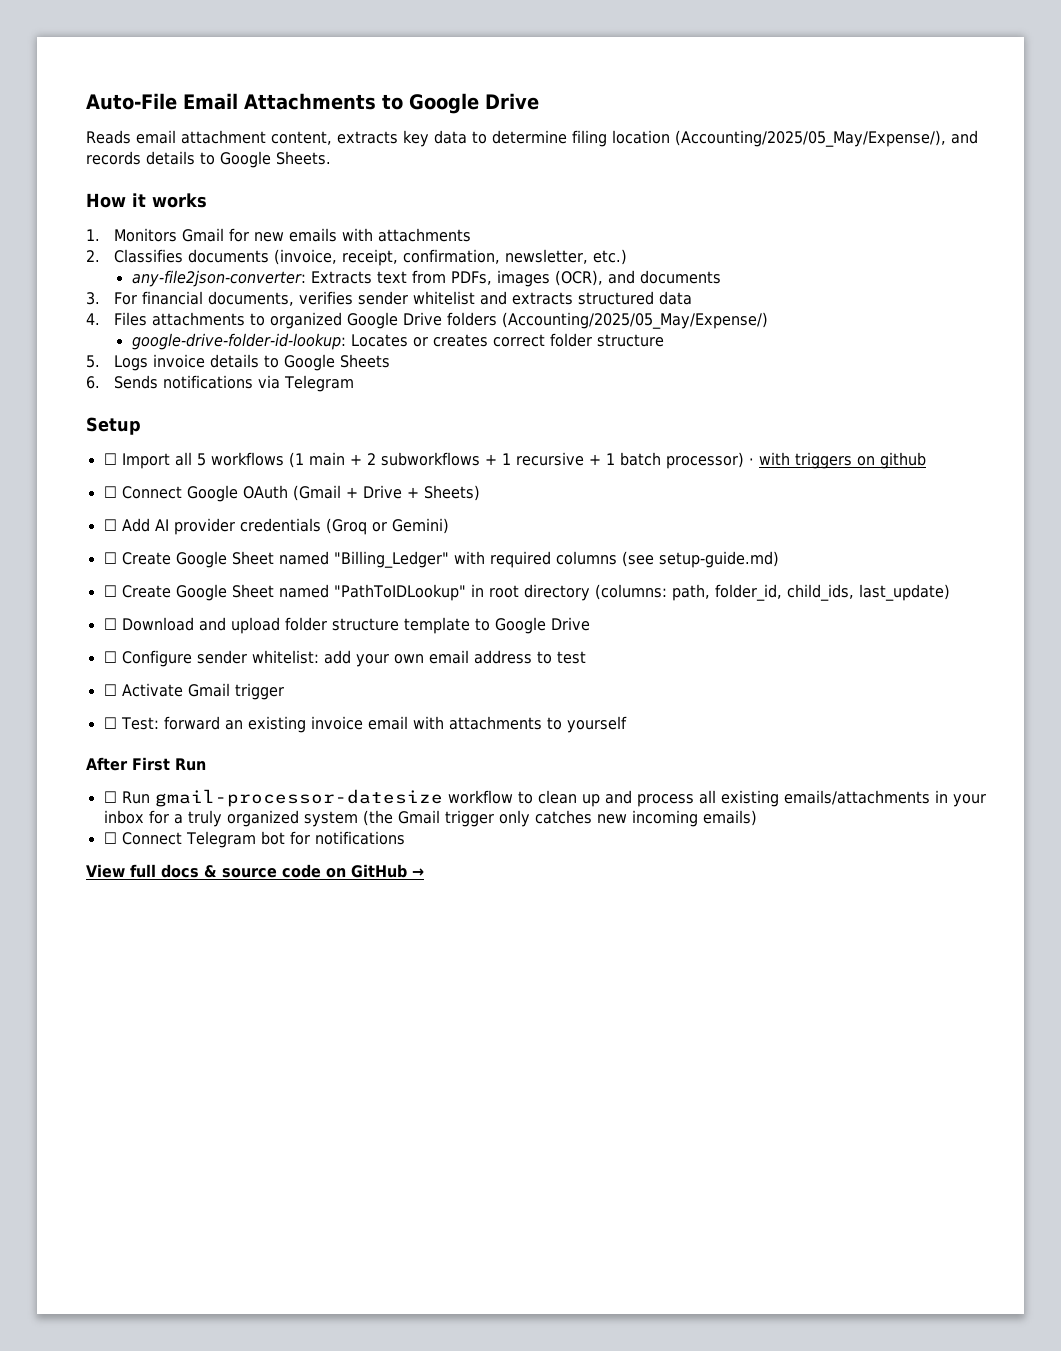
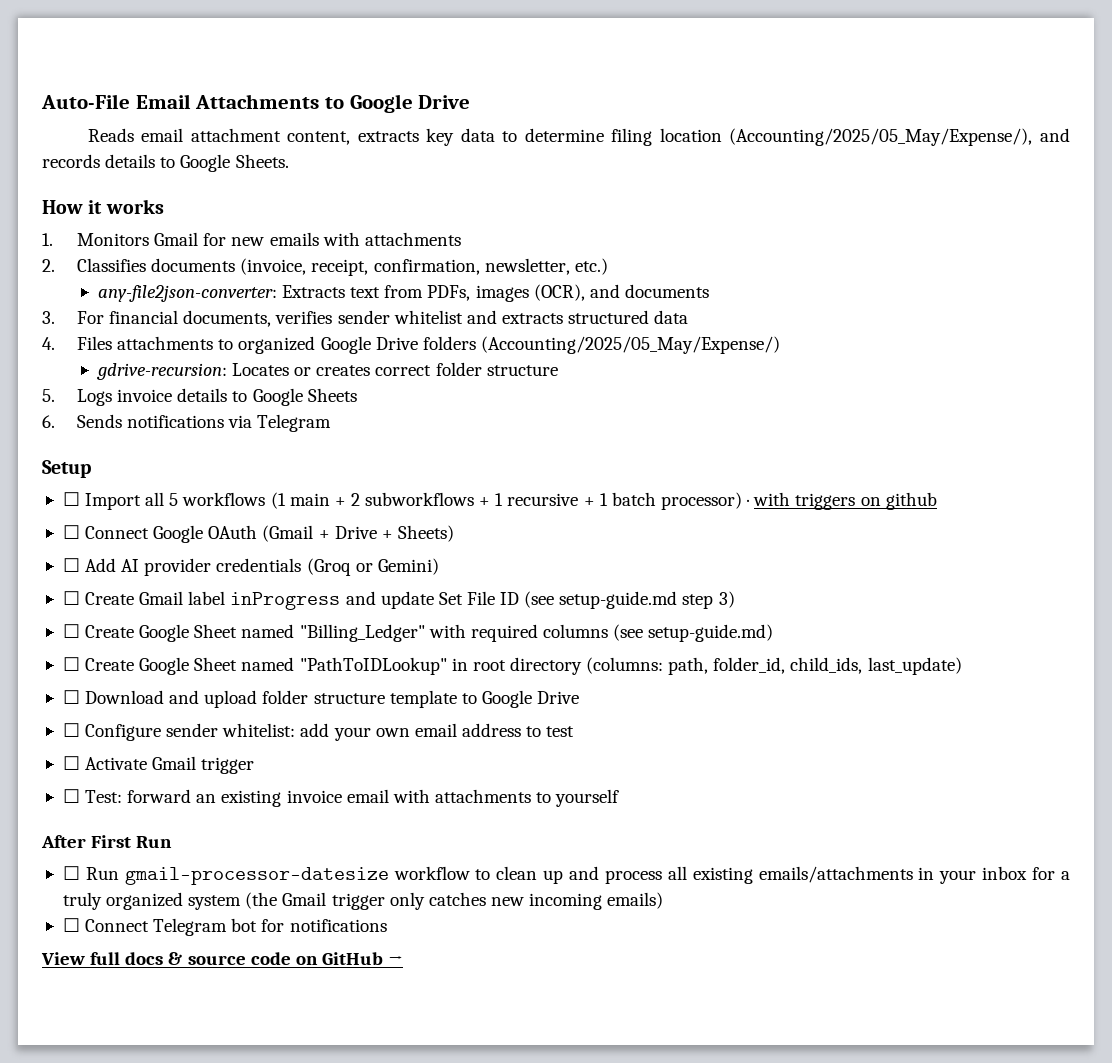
[131,333,346,350] google-drive-folder-id-lookup: -> [96,363,227,380] gdrive-recursion:
(449, 526) none -> [62,591,735,610] // ☐ Create Gmail label inProgress and update Set File ID (see setup-guide.md step 3)

